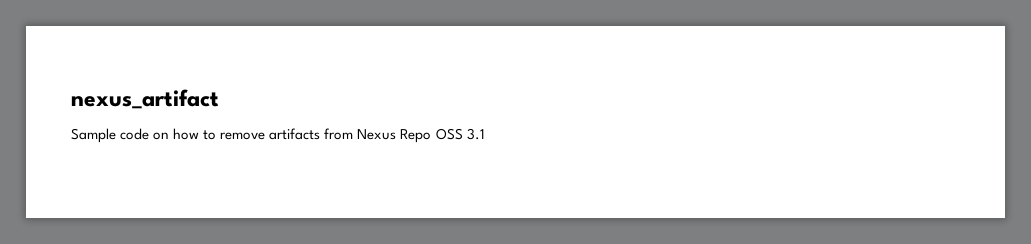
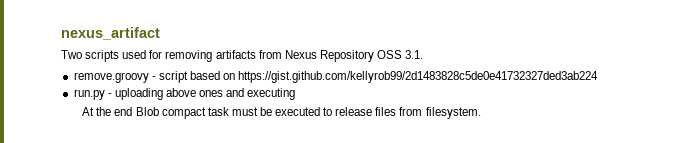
[71,128,485,143] Sample code on how to remove artifacts from Nexus Repo OSS 3.1 -> [61,50,424,62] [73,71,599,83] [73,88,296,100] [82,107,481,119] Two scripts used for removing artifacts from Nexus Repository OSS 3.1. // remove.groovy - script based on https://gist.github.com/kellyrob99/2d1483828c5de0e41732327ded3ab224 // run.py - uploading above ones and executing // At the end Blob compact task must be executed to release files from filesystem.

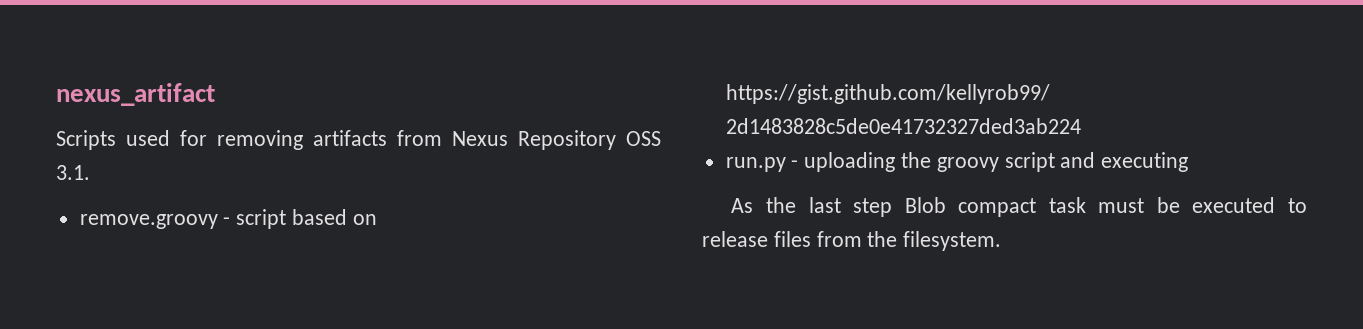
[61,50,120,62] Two scripts -> [56,130,116,150] Scripts
[165,88,224,97] above ones -> [901,152,1055,172] the groovy script
[82,107,133,116] At the end -> [731,197,893,217] As the last step
(423, 111) none -> [867,231,898,247] the

